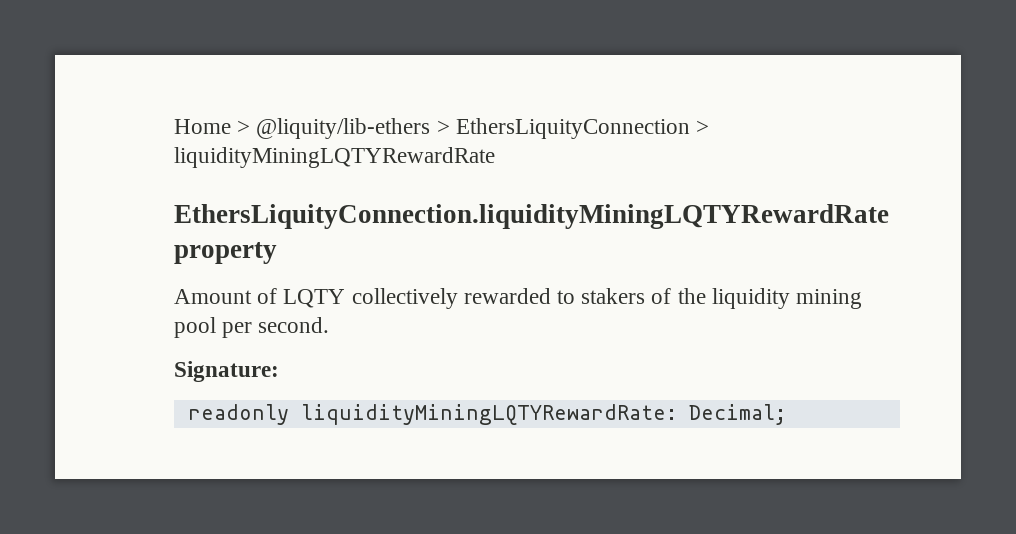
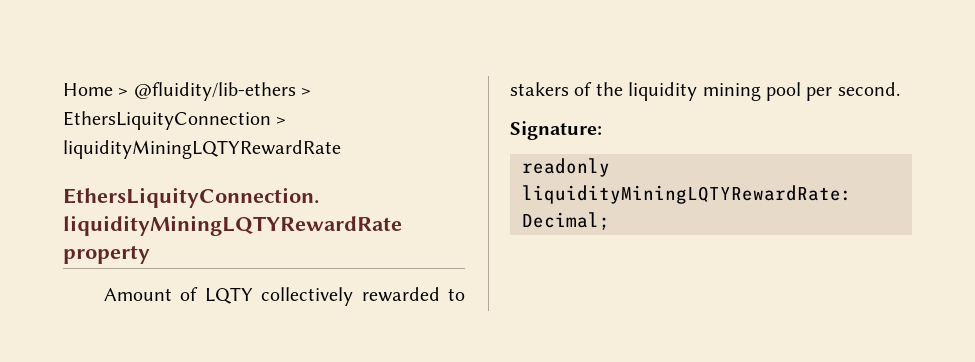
[256,118,431,139] @liquity/lib-ethers -> [133,82,296,101] @fluidity/lib-ethers

